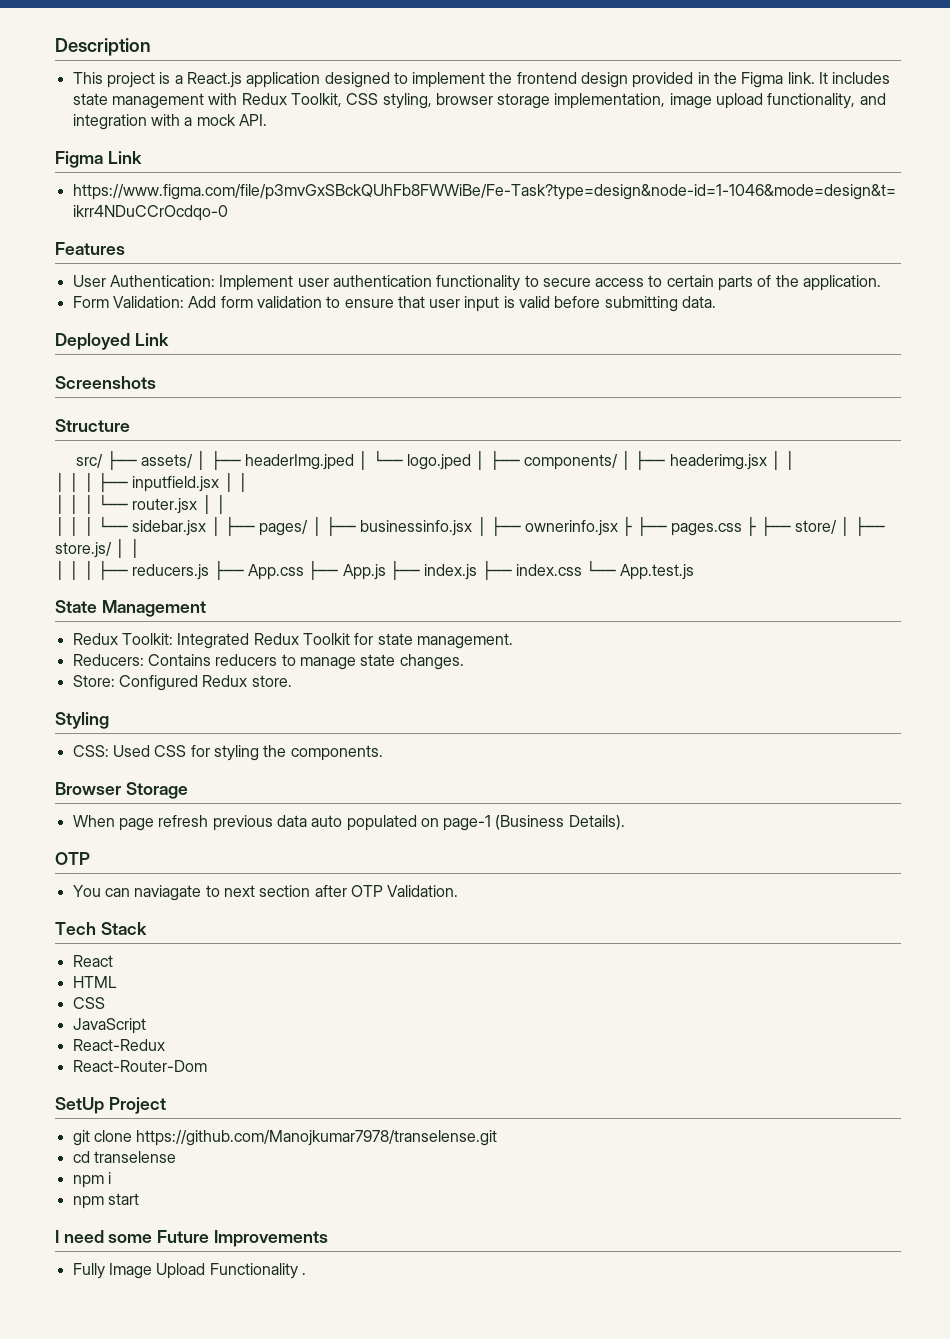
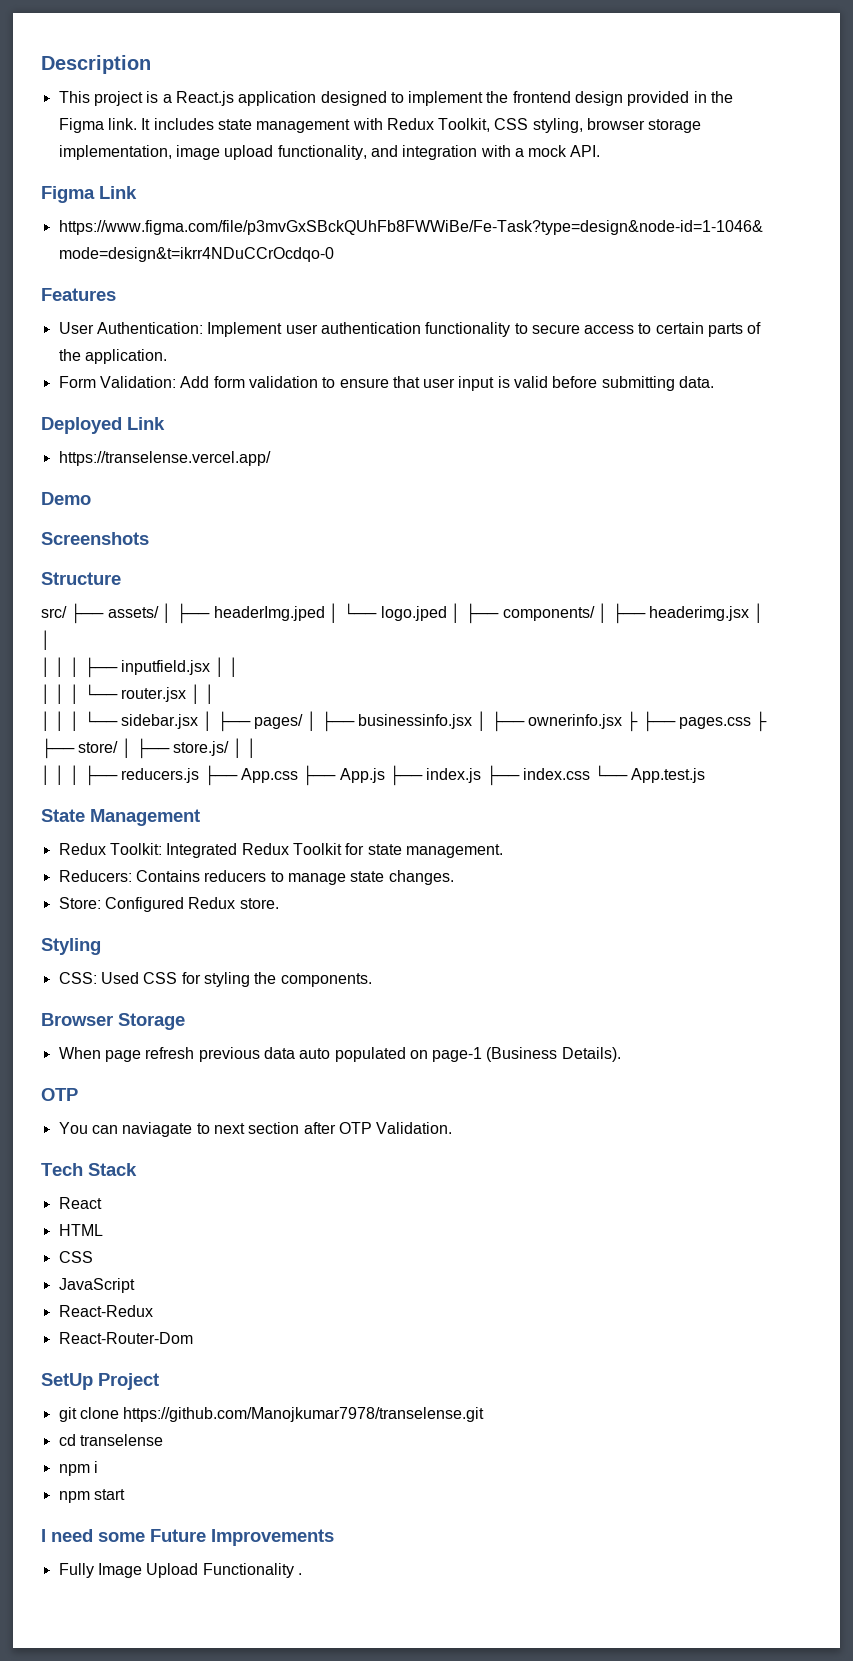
(169, 339) none -> [58,451,271,466] [41,492,91,505] // https://transelense.vercel.app/ // Demo

